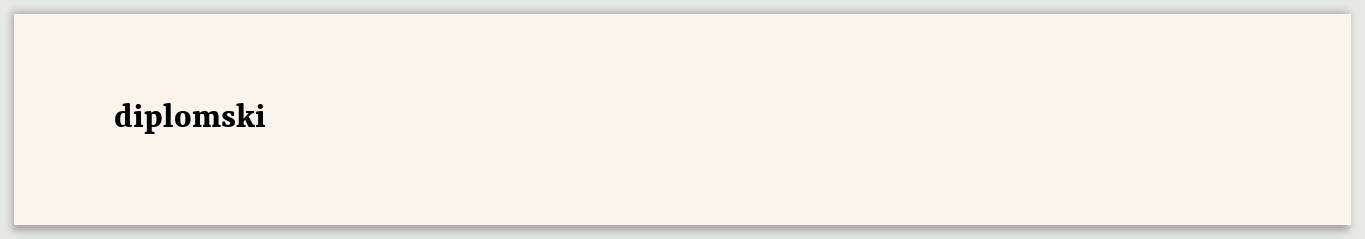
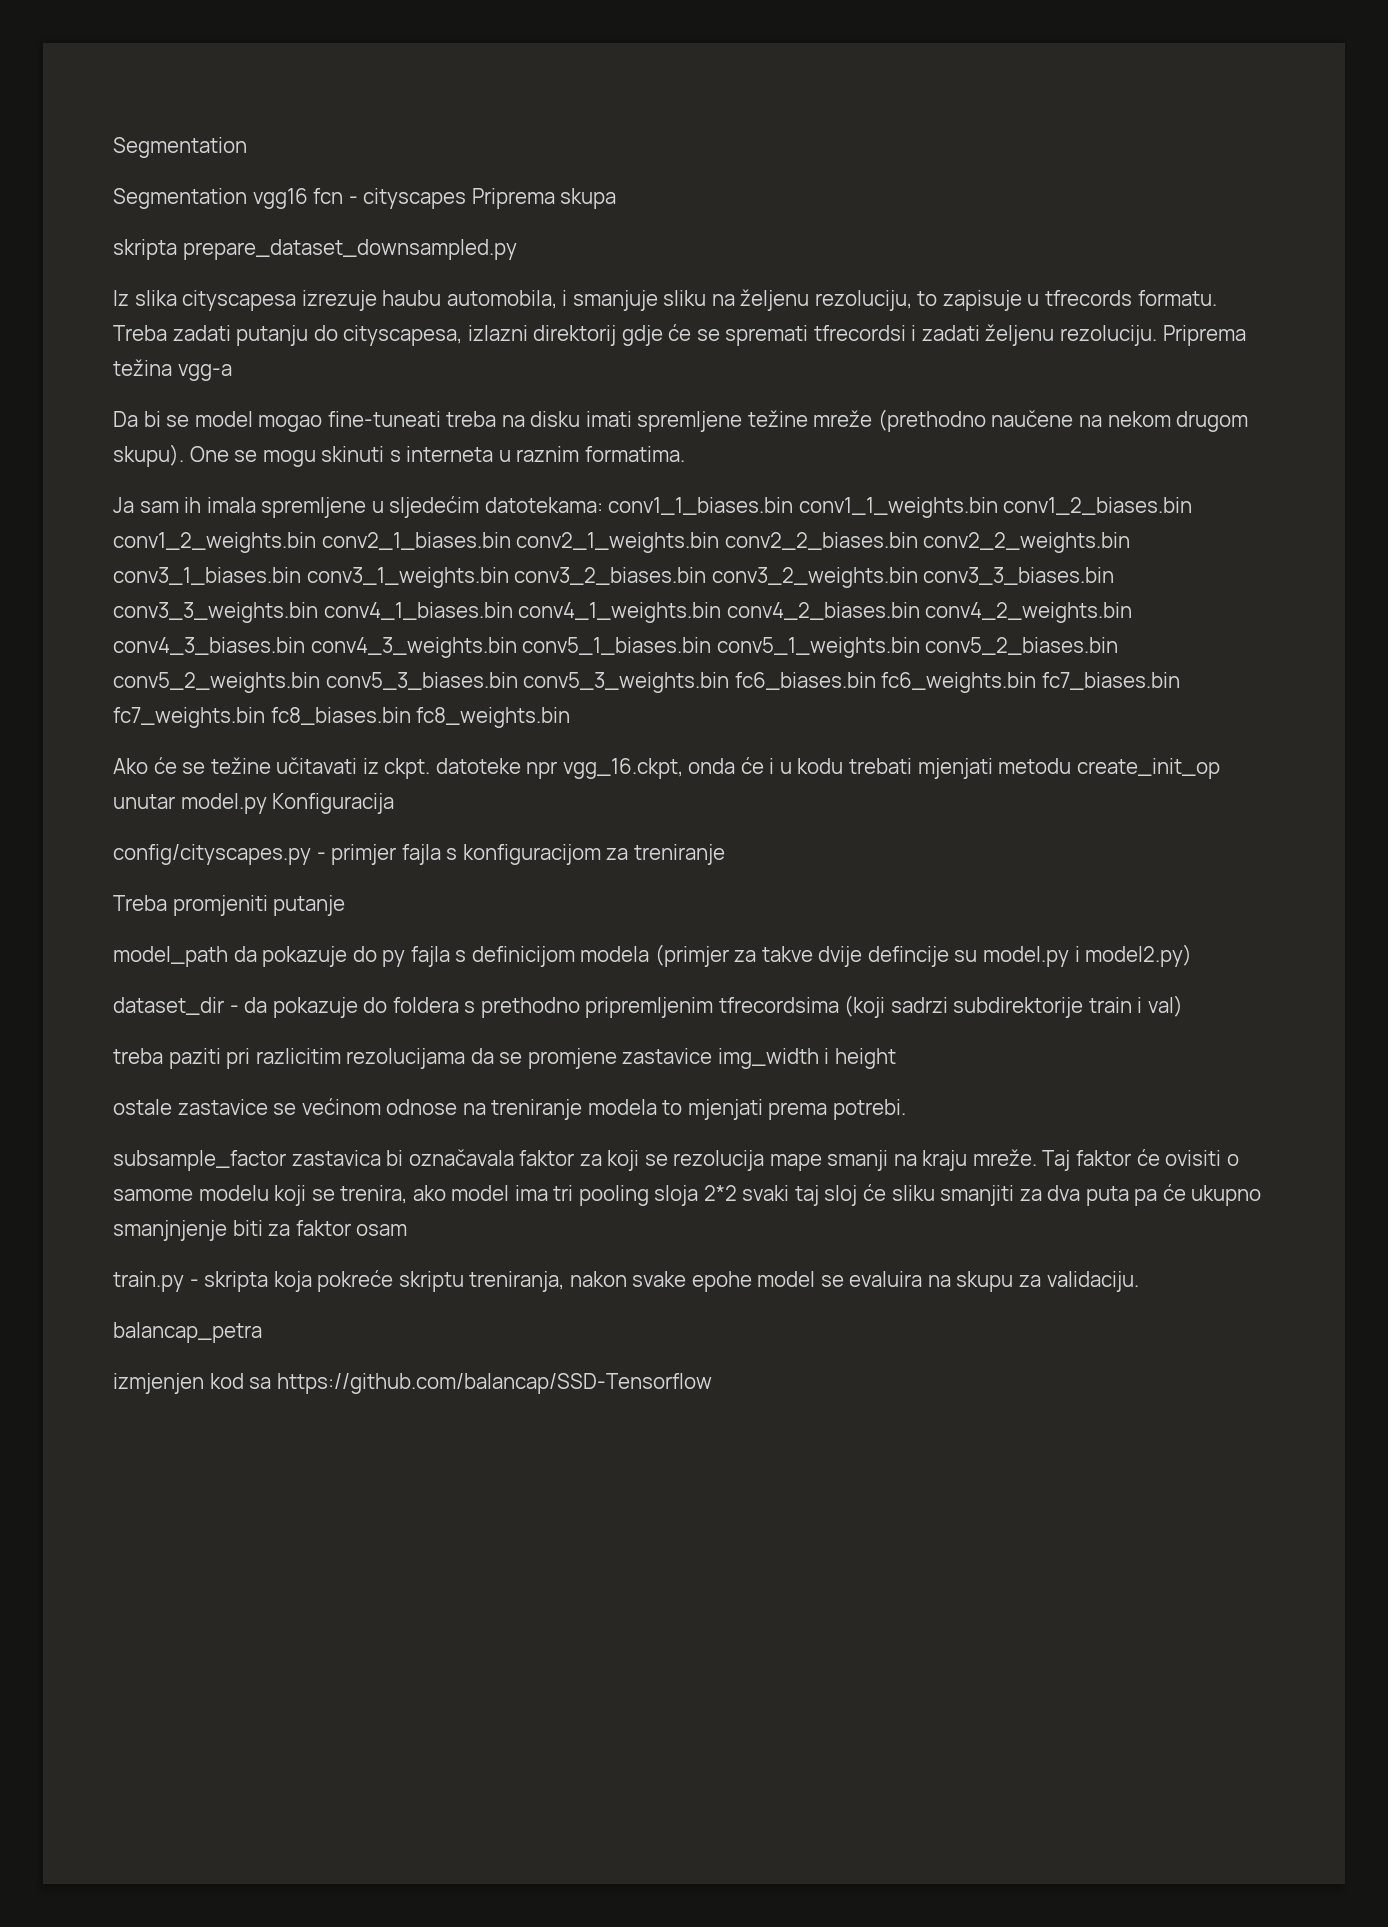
[114,103,266,134] diplomski -> [113,137,247,158] [113,188,617,209] [113,239,517,260] [113,289,1217,311] [113,324,1246,346] [113,359,232,381] [113,409,1249,432] [113,444,685,467] [113,496,1193,518] [113,532,1131,553] [113,567,1115,588] [113,602,1133,623] [113,637,1119,658] [113,672,1180,693] [113,707,571,728] [113,757,1220,779] [113,793,395,814] [113,844,725,865] [113,895,346,916] [113,944,1193,967] [113,995,1184,1018] [113,1048,896,1069] [113,1098,906,1120] [113,1149,1239,1171] [113,1184,1262,1206] [113,1220,408,1241] [113,1270,1139,1292] [113,1322,262,1343] [113,1373,712,1394] Segmentation // Segmentation vgg16 fcn - cityscapes Priprema skupa // skripta prepare_dataset_downsampled.py // Iz slika cityscapesa izrezuje haubu automobila, i smanjuje sliku na željenu rezoluciju, to zapisuje u tfrecords formatu. Treba zadati putanju do cityscapesa, izlazni direktorij gdje će se spremati tfrecordsi i zadati željenu rezoluciju. Priprema težina vgg-a // Da bi se model mogao fine-tuneati treba na disku imati spremljene težine mreže (prethodno naučene na nekom drugom skupu). One se mogu skinuti s interneta u raznim formatima. // Ja sam ih imala spremljene u sljedećim datotekama: conv1_1_biases.bin conv1_1_weights.bin conv1_2_biases.bin conv1_2_weights.bin conv2_1_biases.bin conv2_1_weights.bin conv2_2_biases.bin conv2_2_weights.bin conv3_1_biases.bin conv3_1_weights.bin conv3_2_biases.bin conv3_2_weights.bin conv3_3_biases.bin conv3_3_weights.bin conv4_1_biases.bin conv4_1_weights.bin conv4_2_biases.bin conv4_2_weights.bin conv4_3_biases.bin conv4_3_weights.bin conv5_1_biases.bin conv5_1_weights.bin conv5_2_biases.bin conv5_2_weights.bin conv5_3_biases.bin conv5_3_weights.bin fc6_biases.bin fc6_weights.bin fc7_biases.bin fc7_weights.bin fc8_biases.bin fc8_weights.bin // Ako će se težine učitavati iz ckpt. datoteke npr vgg_16.ckpt, onda će i u kodu trebati mjenjati metodu create_init_op unutar model.py Konfiguracija // config/cityscapes.py - primjer fajla s konfiguracijom za treniranje // Treba promjeniti putanje // model_path da pokazuje do py fajla s definicijom modela (primjer za takve dvije defincije su model.py i model2.py) // dataset_dir - da pokazuje do foldera s prethodno pripremljenim tfrecordsima (koji sadrzi subdirektorije train i val) // treba paziti pri razlicitim rezolucijama da se promjene zastavice img_width i height // ostale zastavice se većinom odnose na treniranje modela to mjenjati prema potrebi. // subsample_factor zastavica bi označavala faktor za koji se rezolucija mape smanji na kraju mreže. Taj faktor će ovisiti o samome modelu koji se trenira, ako model ima tri pooling sloja 2*2 svaki taj sloj će sliku smanjiti za dva puta pa će ukupno smanjnjenje biti za faktor osam // train.py - skripta koja pokreće skriptu treniranja, nakon svake epohe model se evaluira na skupu za validaciju. // balancap_petra // izmjenjen kod sa https://github.com/balancap/SSD-Tensorflow

